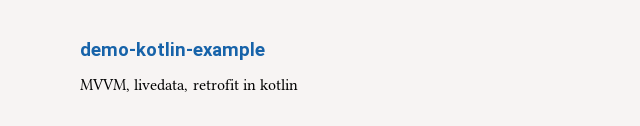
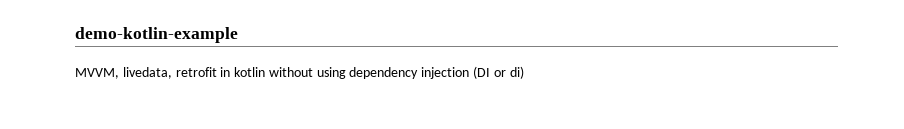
(299, 84) none -> [268,66,524,79] without using dependency injection (DI or di)

